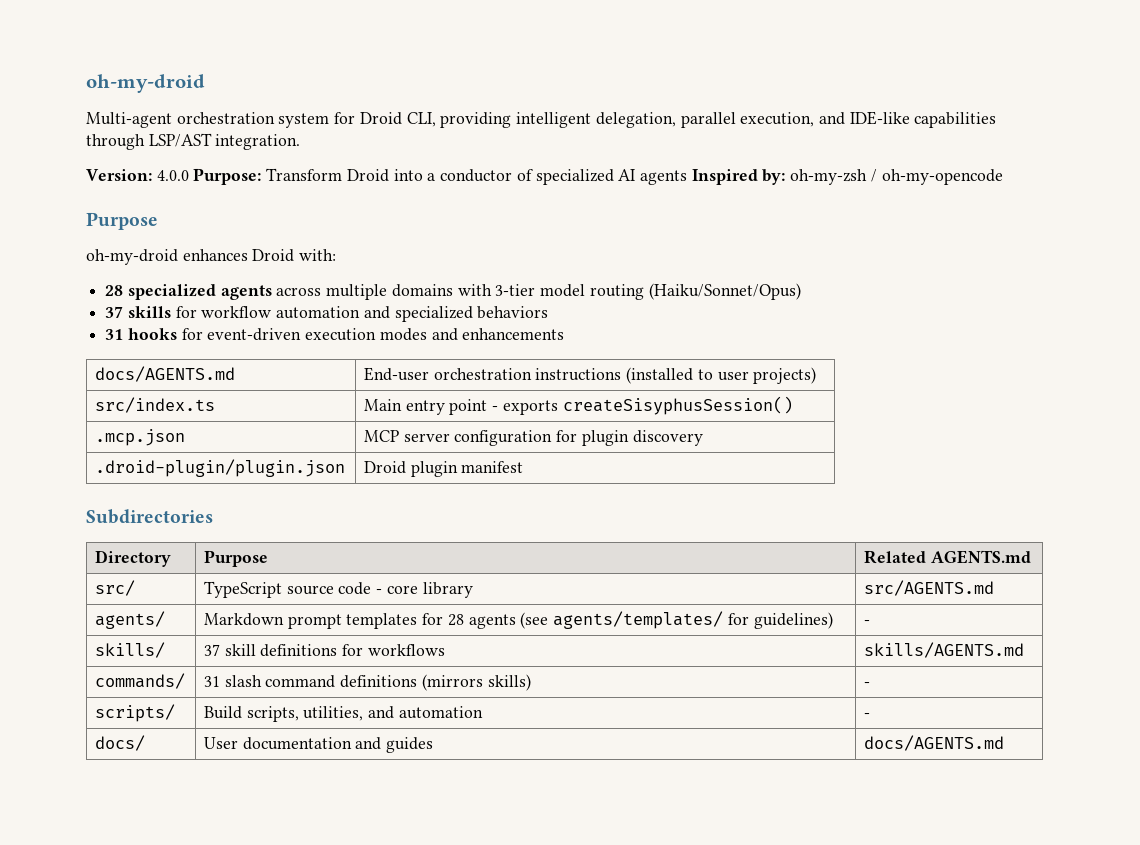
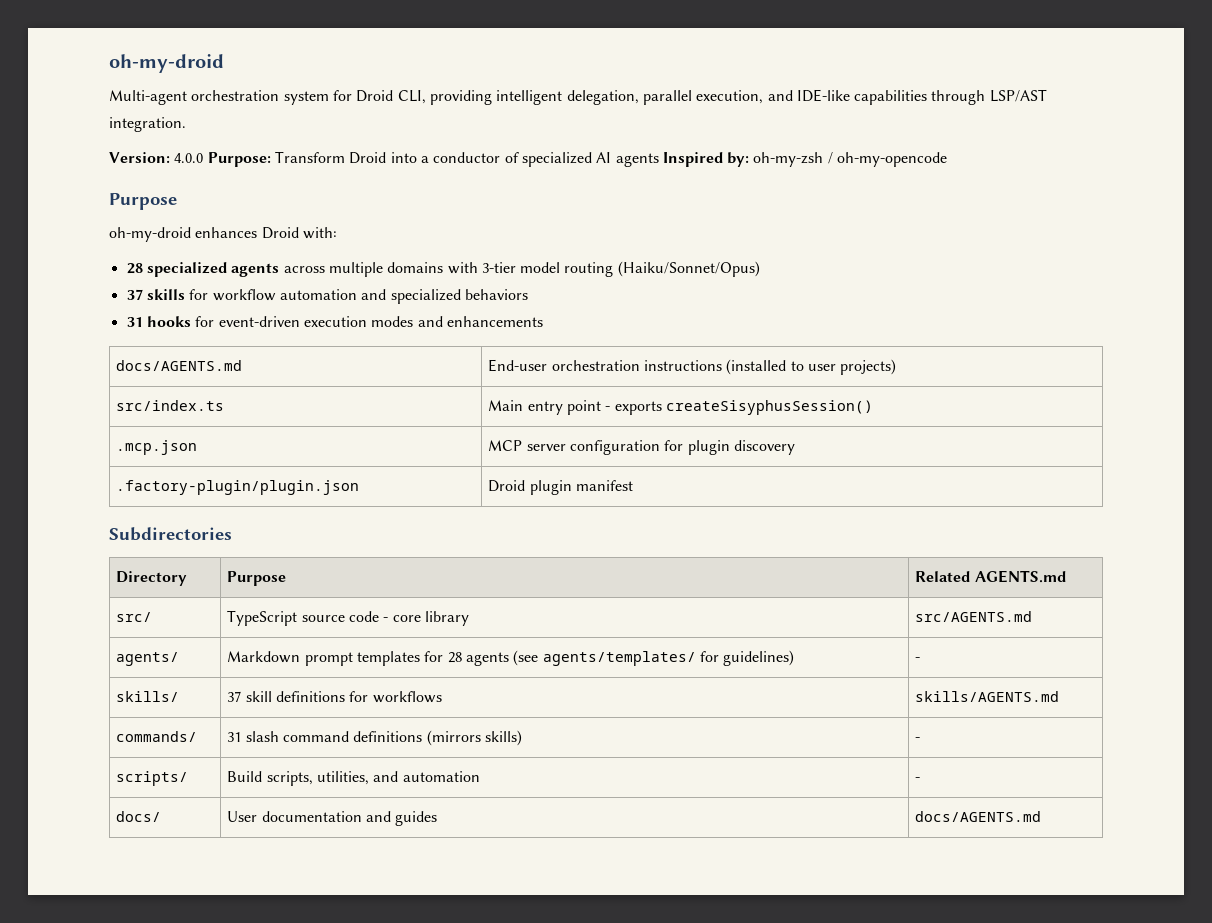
[95,459,346,477] .droid-plugin/plugin.json -> [116,480,360,495] .factory-plugin/plugin.json

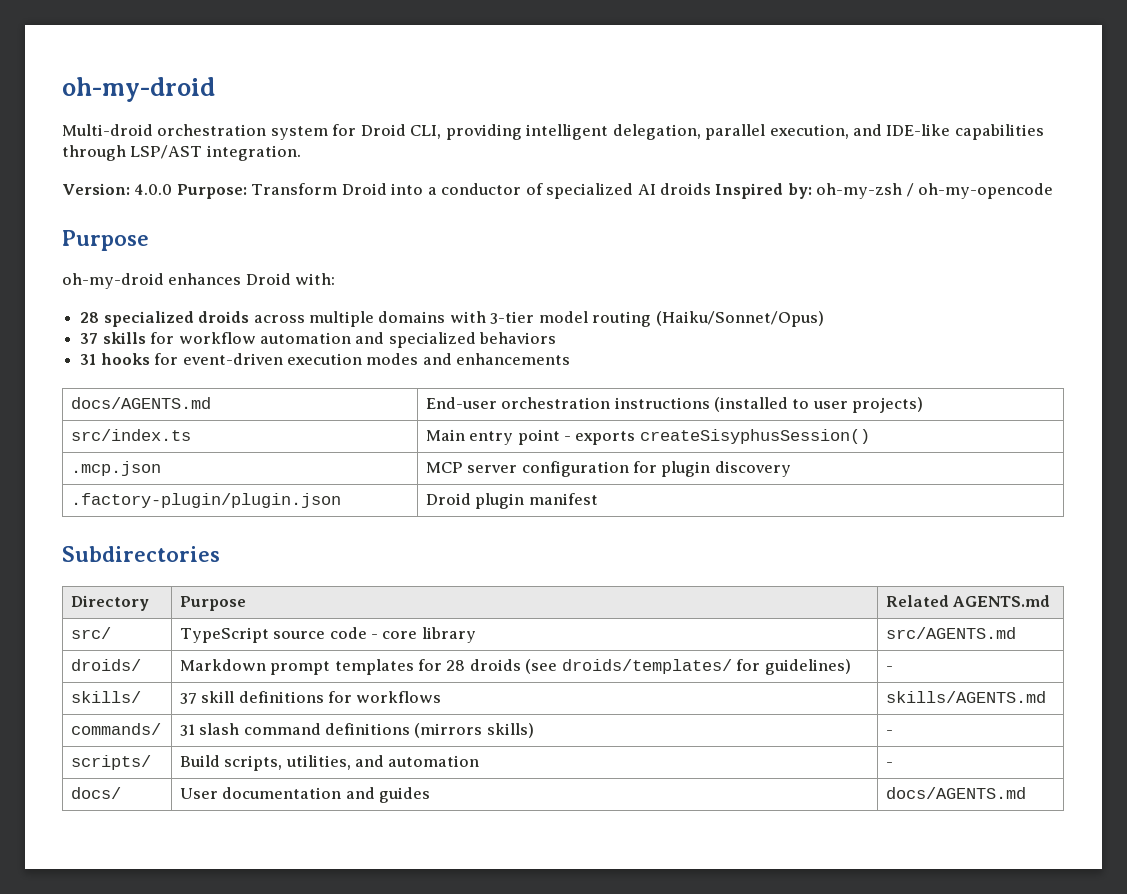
[109,90,187,105] Multi-agent -> [62,124,153,136] Multi-droid
[615,153,659,167] agents -> [659,183,711,195] droids
[231,263,280,277] agents -> [198,311,250,323] droids
[116,652,180,666] agents/ -> [70,659,141,671] droids/
[465,650,696,666] agents (see agents/templates/ -> [469,659,732,674] droids (see droids/templates/

